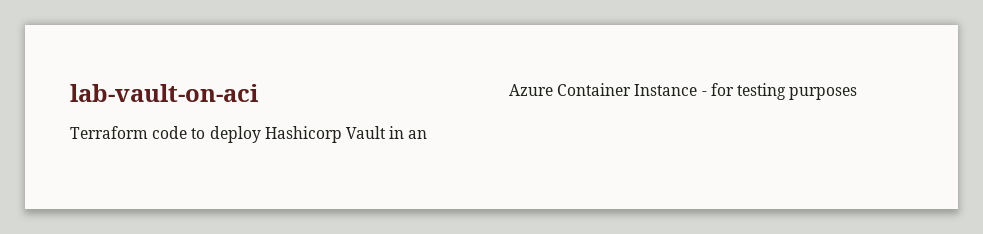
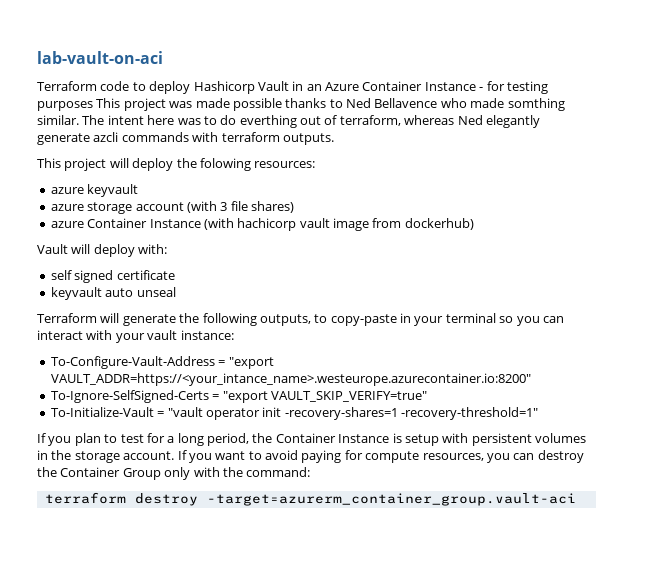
(858, 93) none -> [96,98,565,111] [37,115,540,128] [37,132,334,145] [37,158,316,171] [50,184,139,197] [50,201,294,214] [50,218,474,231] [37,244,168,257] [50,270,175,283] [50,287,176,300] [37,313,564,326] [37,330,234,343] [50,356,274,369] [50,373,531,386] [50,390,427,403] [50,407,538,420] [37,433,586,446] [37,450,584,463] [37,467,311,480] [44,492,576,506] This project was made possible thanks to Ned Bellavence who made somthing similar. The intent here was to do everthing out of terraform, whereas Ned elegantly generate azcli commands with terraform outputs. // This project will deploy the folowing resources: // azure keyvault // azure storage account (with 3 file shares) // azure Container Instance (with hachicorp vault image from dockerhub) // Vault will deploy with: // self signed certificate // keyvault auto unseal // Terraform will generate the following outputs, to copy-paste in your terminal so you can interact with your vault instance: // To-Configure-Vault-Address = "export VAULT_ADDR=https://<your_intance_name>.westeurope.azurecontainer.io:8200" // To-Ignore-SelfSigned-Certs = "export VAULT_SKIP_VERIFY=true" // To-Initialize-Vault = "vault operator init -recovery-shares=1 -recovery-threshold=1" // If you plan to test for a long period, the Container Instance is setup with persistent volumes in the storage account. If you want to avoid paying for compute resources, you can destroy the Container Group only with the command: // terraform destroy -target=azurerm_container_group.vault-aci

